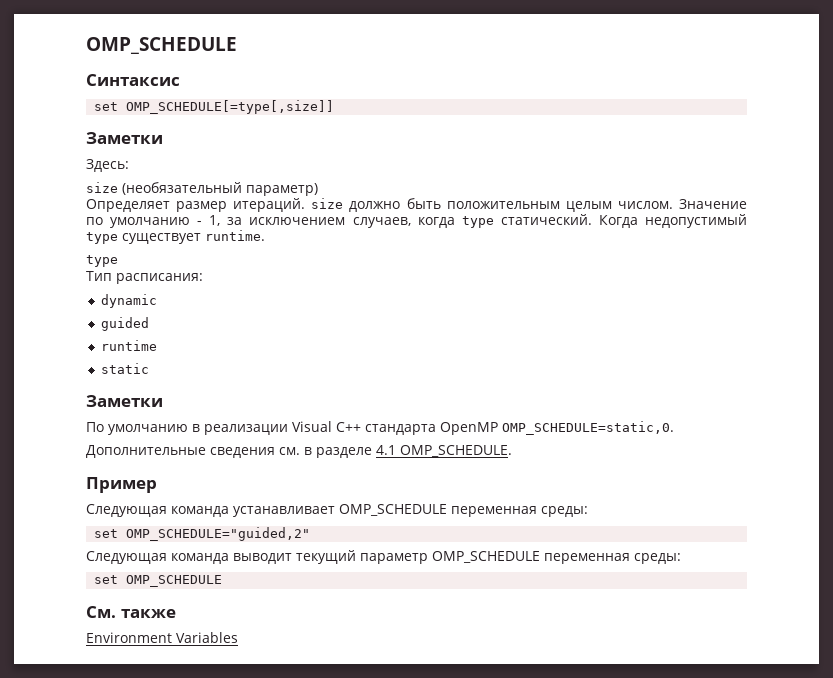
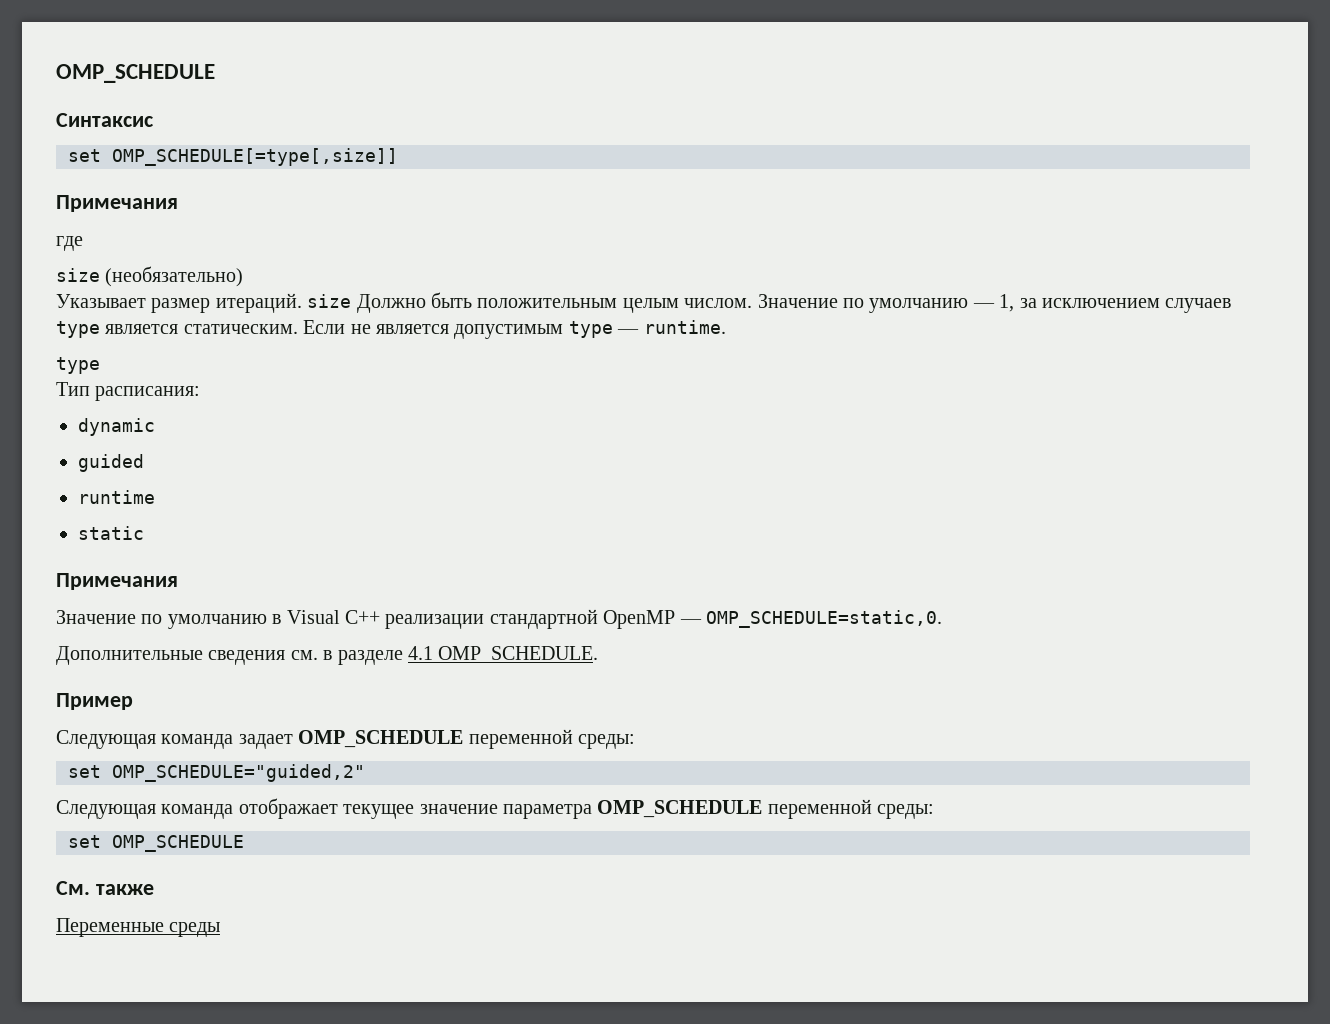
[86,132,163,144] [86,159,129,172] [86,182,318,196] [86,199,170,212] Заметки // Здесь: // size (необязательный параметр) // Определяет -> [56,195,178,212] [56,236,83,251] [56,266,244,287] [56,294,146,308] Примечания // где // size (необязательно) // Указывает
[349,201,401,212] должно -> [356,294,426,313] Должно
[197,221,203,225] - -> [972,303,995,308] —
[352,214,747,228] [86,232,201,244] случаев, когда type статический. Когда недопустимый type существует -> [1165,298,1232,313] [56,320,640,339] случаев type является статическим. Если не является допустимым type —
[86,395,163,407] [86,422,104,432] Заметки // По -> [56,573,178,590] [56,610,163,624] Примечания // Значение по
[204,424,288,435] реализации -> (282, 619) none
[365,422,498,435] стандарта OpenMP -> [385,609,702,629] реализации стандартной OpenMP —
[233,504,537,517] устанавливает OMP_SCHEDULE переменная -> [238,729,573,749] задает OMP_SCHEDULE переменной
[233,550,630,564] выводит текущий параметр OMP_SCHEDULE переменная -> [238,798,872,819] отображает текущее значение параметра OMP_SCHEDULE переменной
[86,632,238,643] Environment Variables -> [56,918,221,937] Переменные среды

